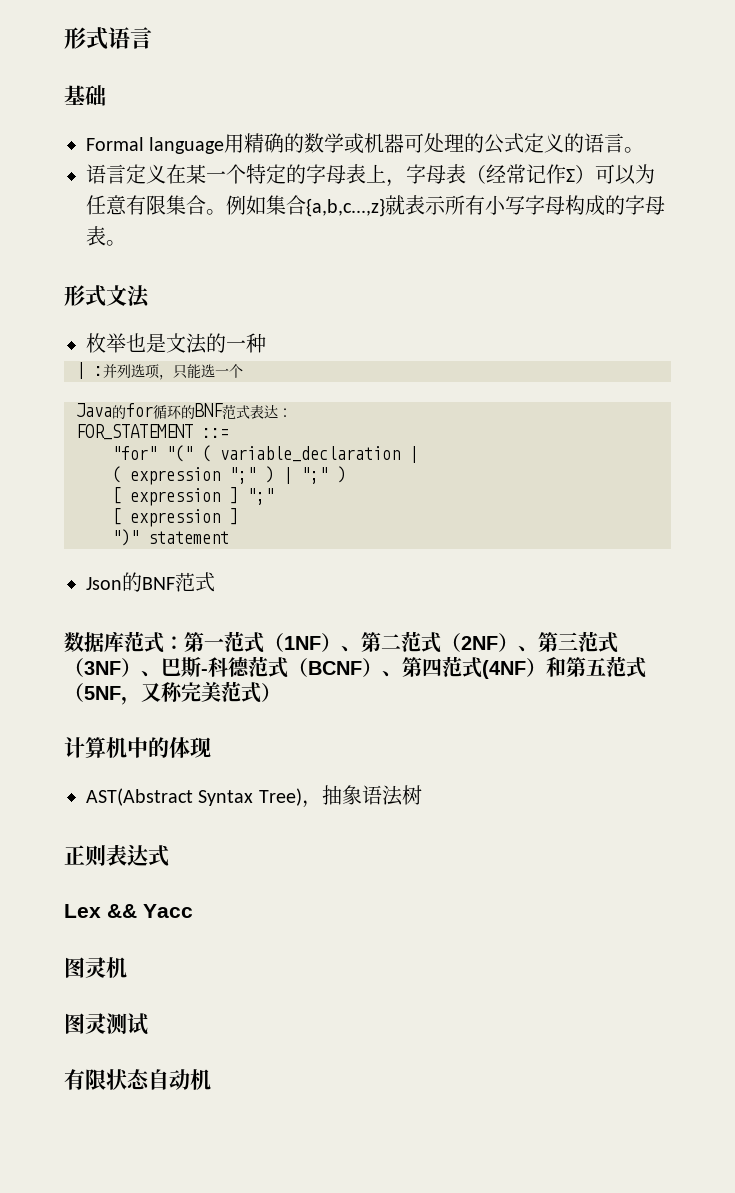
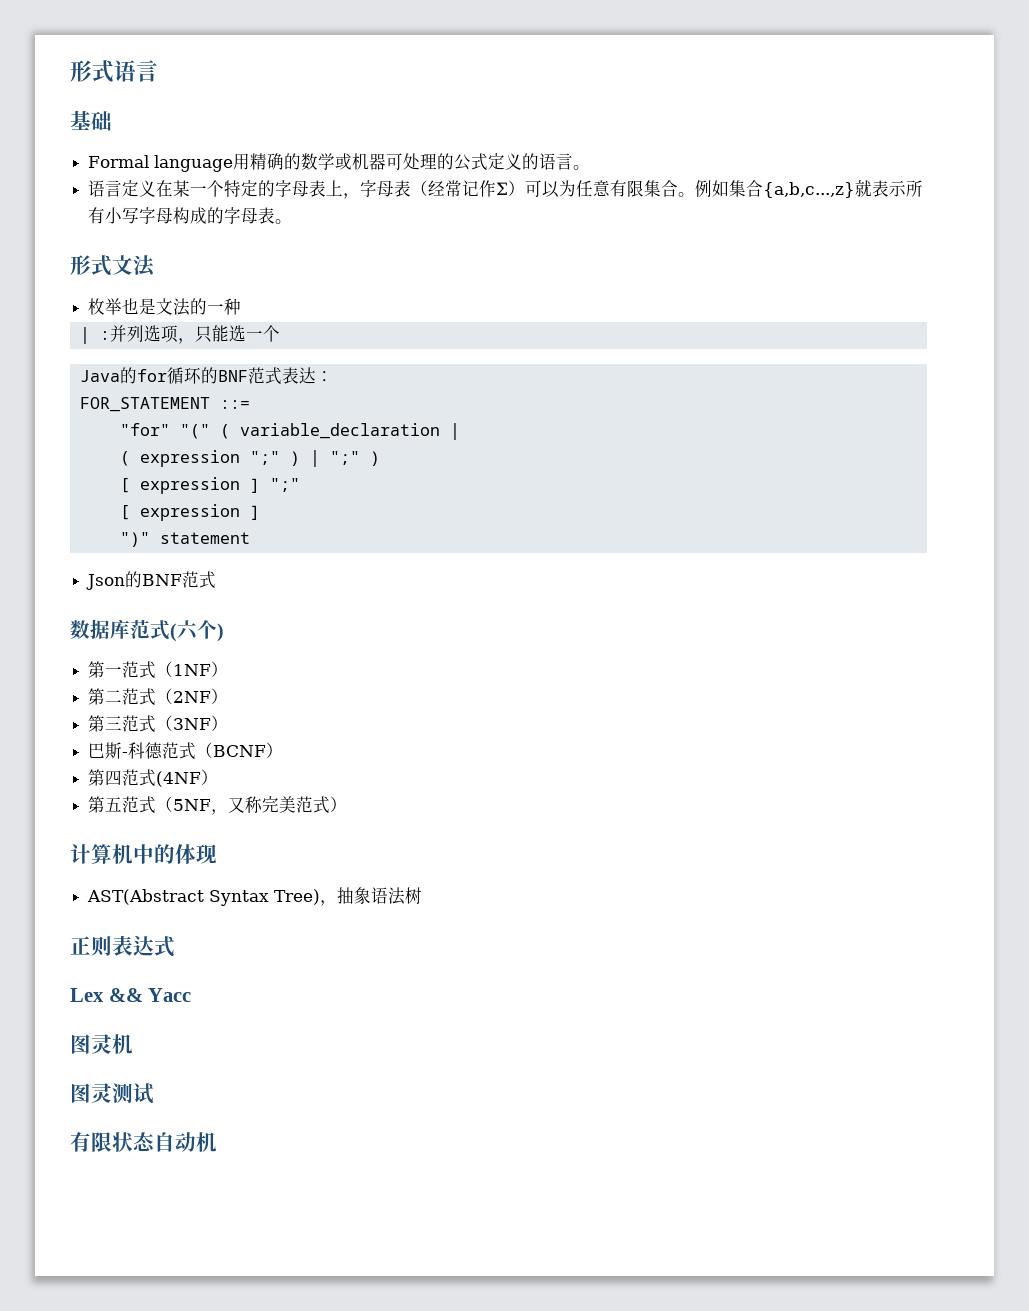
[164,636,184,650] ： -> [170,620,224,642] (六个) //
[341,646,361,652] 、 -> (229, 669) //
[518,646,538,652] 、 -> (229, 696) //
[141,671,161,677] 、 -> (229, 723) //
[382,671,402,677] 、 -> (284, 750) //
[546,657,566,677] 和 -> (219, 777) //

